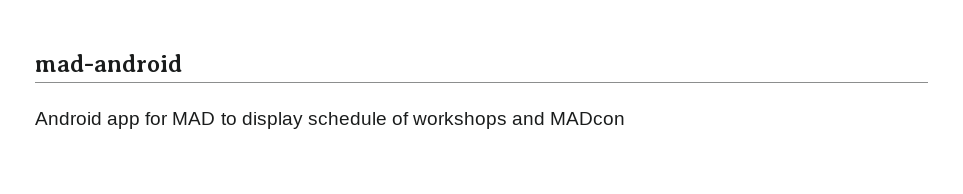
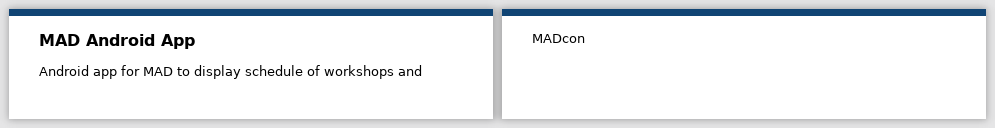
[35,54,182,72] mad-android -> [39,34,195,49] MAD Android App

